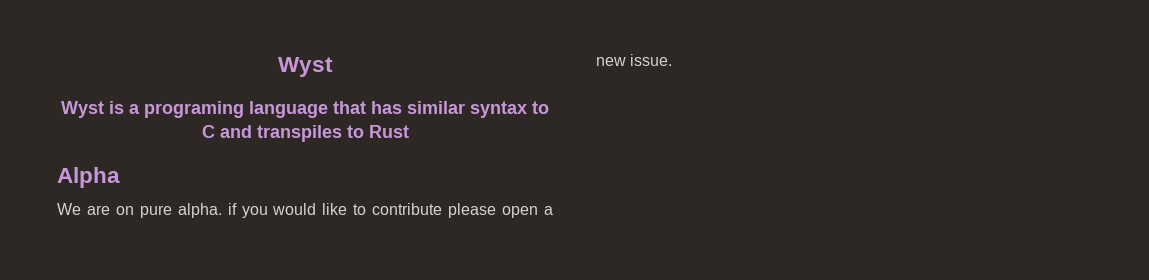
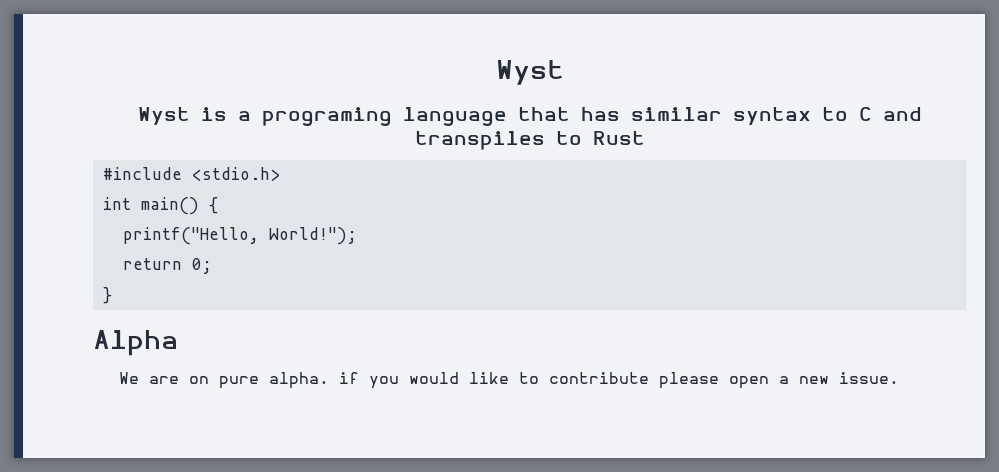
(409, 131) none -> [102,167,280,181] [102,197,218,215] [122,227,357,245] [122,258,212,274] [102,287,112,304] // #include <stdio.h> // int main() { // printf("Hello, World!"); // return 0; // }

